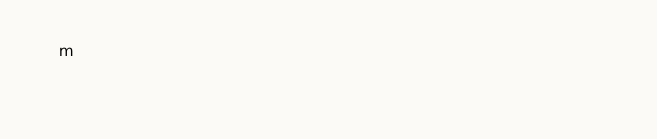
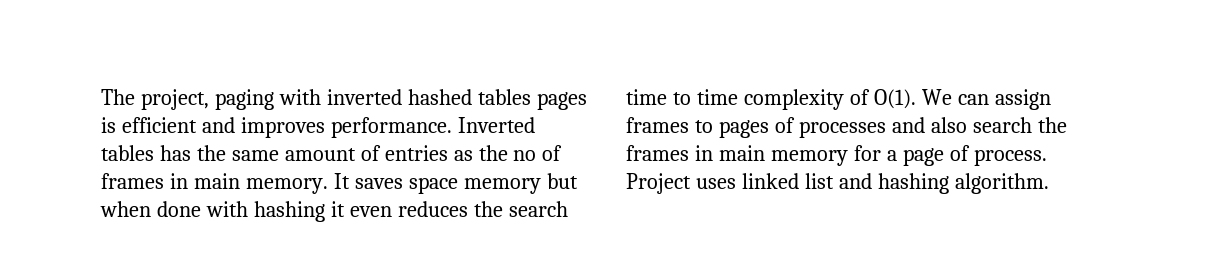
[59,47,73,56] m -> [101,89,587,110] [101,117,535,138] [101,145,563,161] [101,173,578,194] [100,201,568,222] [626,89,1051,110] [626,117,1067,138] [626,145,1047,166] [626,173,1049,194] The project, paging with inverted hashed tables pages is efficient and improves performance. Inverted tables has the same amount of entries as the no of frames in main memory. It saves space memory but when done with hashing it even reduces the search time to time complexity of O(1). We can assign frames to pages of processes and also search the frames in main memory for a page of process. Project uses linked list and hashing algorithm.

